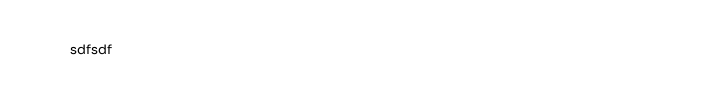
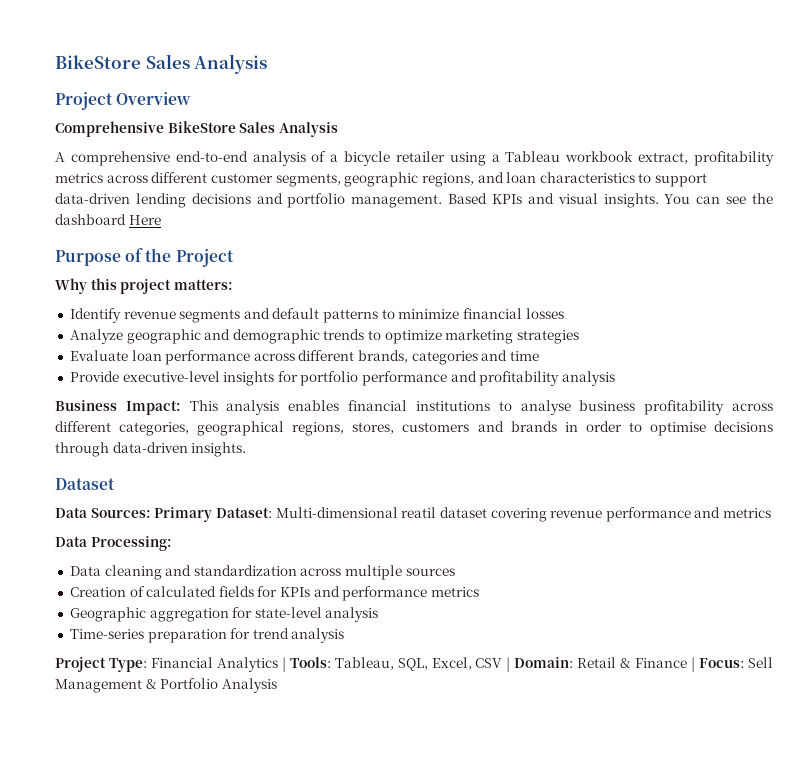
[70,44,112,55] sdfsdf -> [55,54,268,74] [55,92,192,110] [55,121,338,137] [55,151,774,166] [55,172,708,187] [55,193,773,208] [55,214,161,225] [55,248,234,267] [55,278,233,294] [69,308,564,323] [69,329,580,344] [69,350,540,365] [69,371,616,386] [55,400,774,415] [55,421,773,436] [55,442,247,457] [55,478,115,490] [55,507,772,522] [55,536,172,551] [69,565,455,580] [69,586,480,601] [69,607,379,622] [69,628,345,643] [55,657,774,672] [55,678,277,693] BikeStore Sales Analysis // Project Overview // Comprehensive BikeStore Sales Analysis // A comprehensive end-to-end analysis of a bicycle retailer using a Tableau workbook extract, profitability metrics across different customer segments, geographic regions, and loan characteristics to support data-driven lending decisions and portfolio management. Based KPIs and visual insights. You can see the dashboard Here // Purpose of the Project // Why this project matters: // Identify revenue segments and default patterns to minimize financial losses // Analyze geographic and demographic trends to optimize marketing strategies // Evaluate loan performance across different brands, categories and time // Provide executive-level insights for portfolio performance and profitability analysis // Business Impact: This analysis enables financial institutions to analyse business profitability across different categories, geographical regions, stores, customers and brands in order to optimise decisions through data-driven insights. // Dataset // Data Sources: Primary Dataset: Multi-dimensional reatil dataset covering revenue performance and metrics // Data Processing: // Data cleaning and standardization across multiple sources // Creation of calculated fields for KPIs and performance metrics // Geographic aggregation for state-level analysis // Time-series preparation for trend analysis // Project Type: Financial Analytics | Tools: Tableau, SQL, Excel, CSV | Domain: Retail & Finance | Focus: Sell Management & Portfolio Analysis

